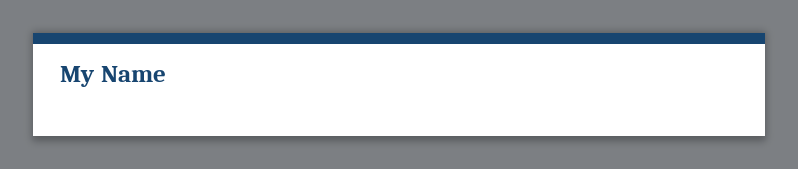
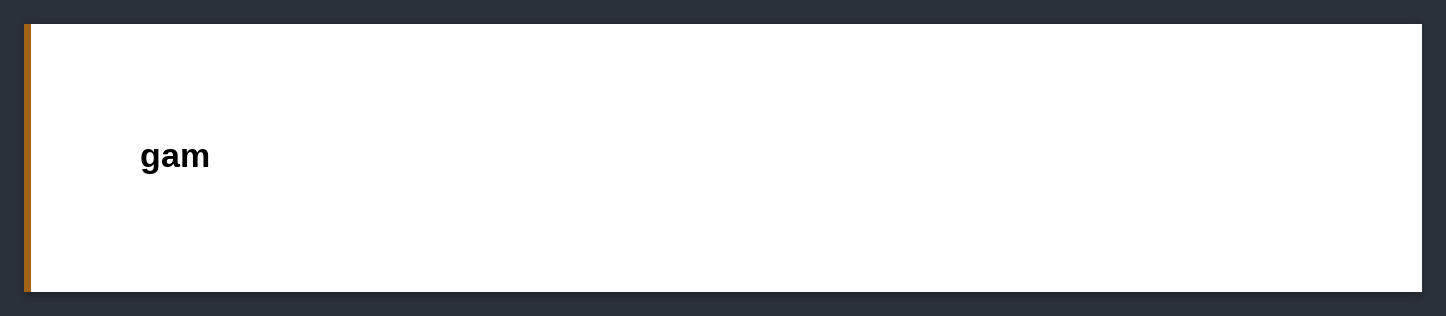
[60,66,166,87] My Name -> [140,149,210,174] gam

